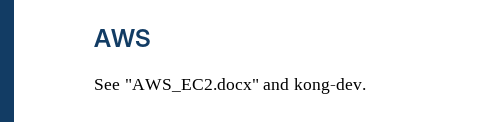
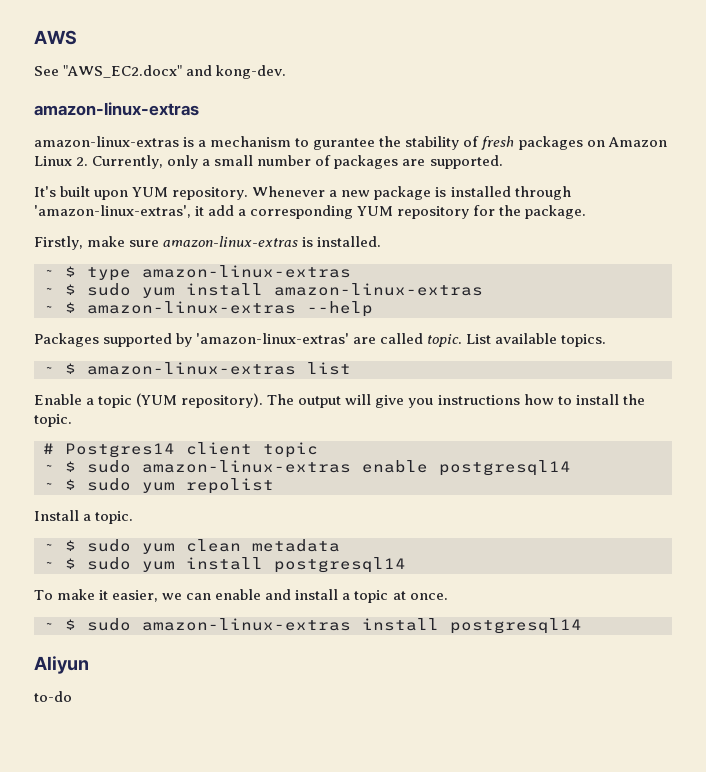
(367, 86) none -> [34,102,199,116] [34,136,667,150] [34,155,503,169] [34,186,571,200] [34,205,587,219] [34,236,382,250] [43,265,351,281] [43,283,483,298] [43,301,373,317] [34,333,607,347] [43,362,351,375] [34,393,645,408] [34,414,72,427] [43,442,318,458] [43,460,571,476] [43,478,274,494] [34,510,134,524] [43,539,340,554] [43,557,406,573] [34,589,448,603] [43,618,582,634] [34,656,89,674] [34,691,72,702] // amazon-linux-extras // amazon-linux-extras is a mechanism to gurantee the stability of fresh packages on Amazon Linux 2. Currently, only a small number of packages are supported. // It's built upon YUM repository. Whenever a new package is installed through 'amazon-linux-extras', it add a corresponding YUM repository for the package. // Firstly, make sure amazon-linux-extras is installed. // ~ $ type amazon-linux-extras // ~ $ sudo yum install amazon-linux-extras // ~ $ amazon-linux-extras --help // Packages supported by 'amazon-linux-extras' are called topic. List available topics. // ~ $ amazon-linux-extras list // Enable a topic (YUM repository). The output will give you instructions how to install the topic. // # Postgres14 client topic // ~ $ sudo amazon-linux-extras enable postgresql14 // ~ $ sudo yum repolist // Install a topic. // ~ $ sudo yum clean metadata // ~ $ sudo yum install postgresql14 // To make it easier, we can enable and install a topic at once. // ~ $ sudo amazon-linux-extras install postgresql14 // Aliyun // to-do

